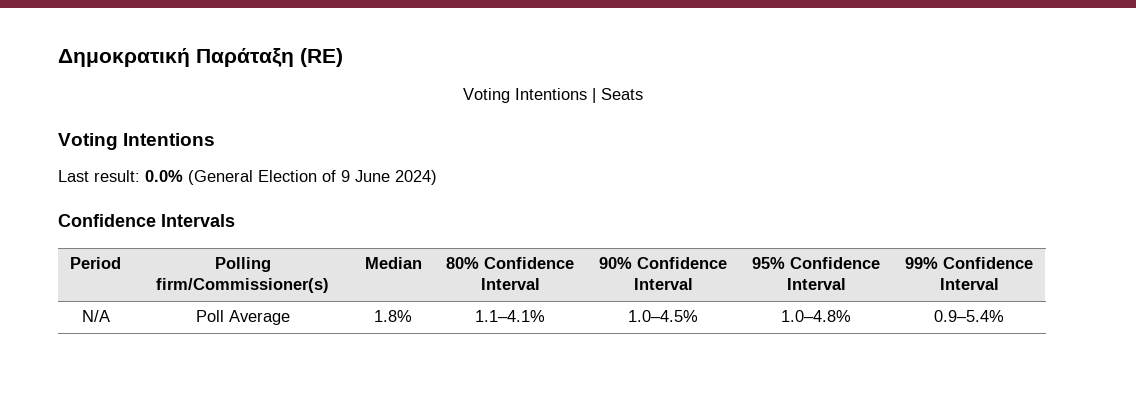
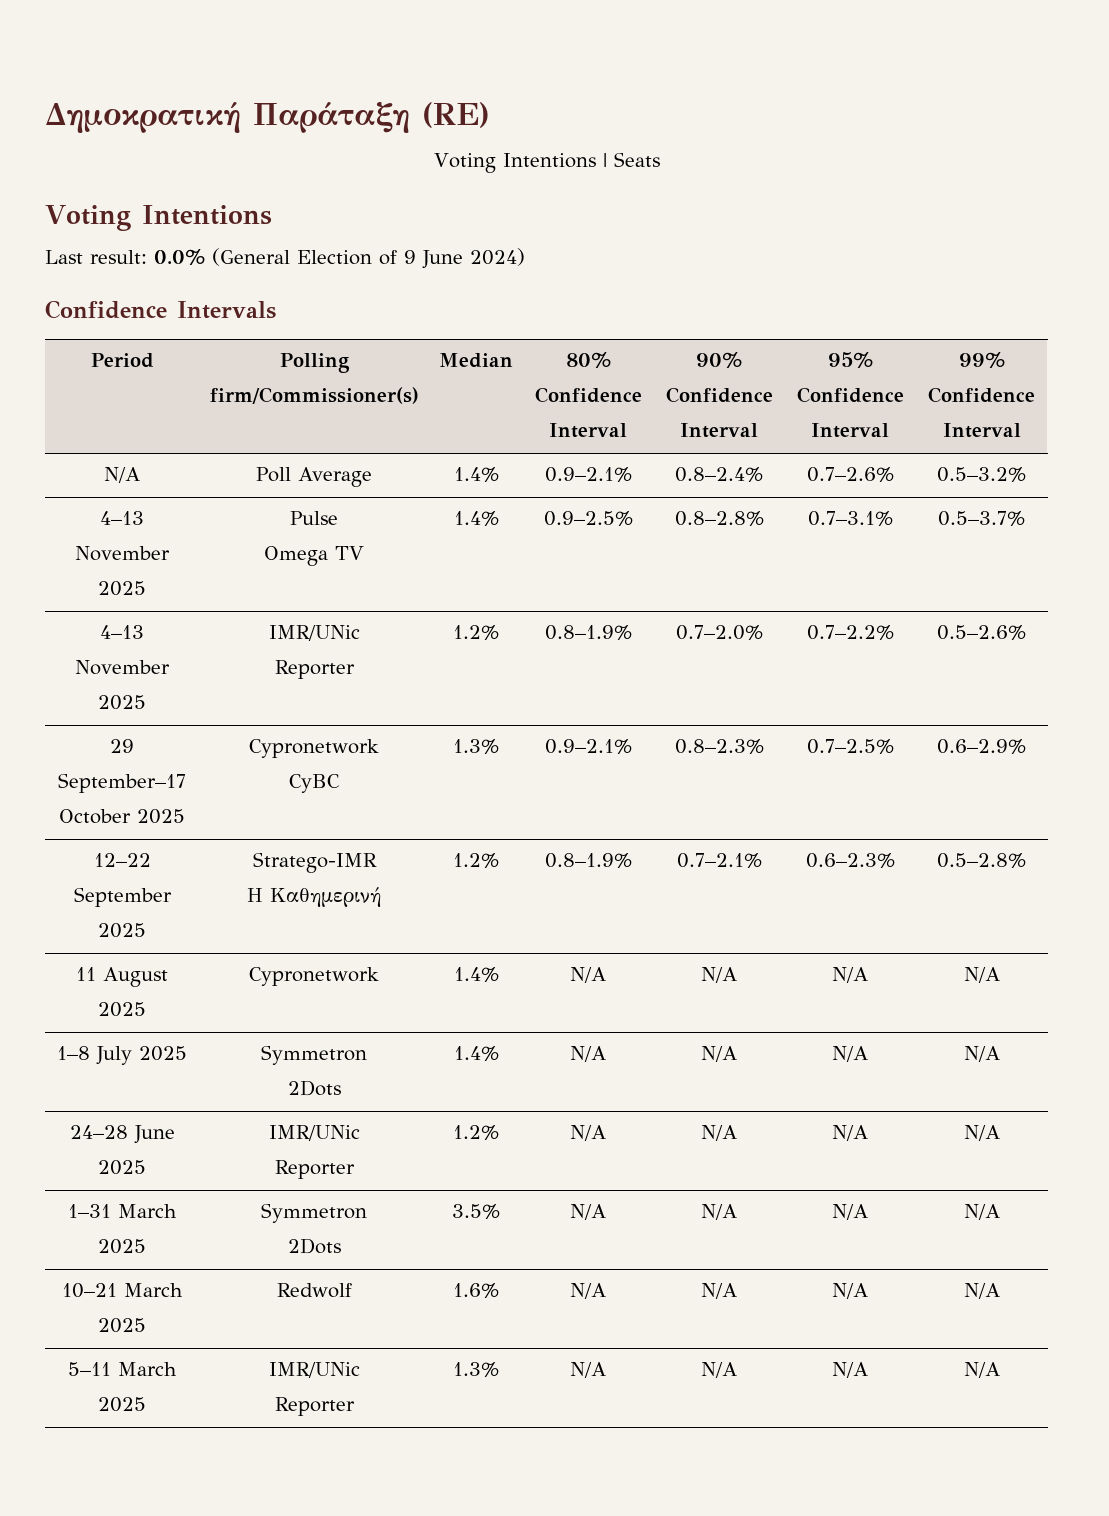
[374,310,412,322] [475,310,545,322] [628,310,698,322] [781,310,851,322] [934,310,1004,322] 1.8% | 1.1–4.1% | 1.0–4.5% | 1.0–4.8% | 0.9–5.4% -> [453,467,499,482] [544,467,632,482] [675,467,763,482] [806,467,894,482] [937,467,1026,482] [100,511,144,525] [75,546,170,561] [98,581,146,596] [290,511,338,525] [264,546,364,566] [453,511,499,526] [543,511,633,526] [674,511,764,526] [807,511,893,526] [938,511,1025,526] [100,625,144,639] [75,660,170,675] [98,695,146,710] [268,625,360,641] [274,660,355,679] [453,625,499,640] [544,625,632,640] [675,625,763,640] [806,625,894,640] [937,625,1026,640] [110,739,134,753] [57,773,186,793] [58,809,185,824] [249,739,379,758] [289,774,340,793] [453,739,499,754] [544,739,632,754] [674,739,764,754] [806,739,894,754] [937,739,1026,754] [93,853,151,867] [73,887,172,907] [98,923,146,938] [252,852,377,873] [247,887,381,907] [453,853,499,868] [544,853,632,868] [676,853,762,868] [805,853,895,868] [937,853,1026,868] [76,967,168,987] [98,1002,146,1017] [249,967,379,986] [453,967,499,982] [570,967,606,983] [701,967,737,983] [832,967,868,983] [963,967,1000,983] [56,1046,187,1065] [261,1045,367,1065] [287,1080,341,1096] [453,1046,499,1061] [570,1046,606,1062] [701,1046,737,1062] [832,1046,868,1062] [963,1046,1000,1062] [69,1125,175,1144] [98,1160,146,1175] [268,1125,360,1141] [274,1160,355,1179] [453,1125,499,1140] [570,1125,606,1141] [701,1125,737,1141] [832,1125,868,1141] [963,1125,1000,1141] [68,1204,177,1218] [98,1239,146,1254] [261,1203,367,1223] [287,1238,341,1254] [452,1204,500,1219] [570,1204,606,1220] [701,1204,737,1220] [832,1204,868,1220] [963,1204,1000,1220] [61,1283,183,1298] [98,1318,146,1333] [276,1283,352,1298] [453,1283,499,1298] [570,1283,606,1299] [701,1283,737,1299] [832,1283,868,1299] [963,1283,1000,1299] [68,1362,177,1376] [98,1397,146,1412] [268,1362,360,1378] [274,1397,355,1416] [453,1362,499,1377] [570,1362,606,1378] [701,1362,737,1378] [832,1362,868,1378] [963,1362,1000,1378] 1.4% | 0.9–2.1% | 0.8–2.4% | 0.7–2.6% | 0.5–3.2% // 4–13 November 2025 | Pulse // Omega TV | 1.4% | 0.9–2.5% | 0.8–2.8% | 0.7–3.1% | 0.5–3.7% // 4–13 November 2025 | IMR/UNic // Reporter | 1.2% | 0.8–1.9% | 0.7–2.0% | 0.7–2.2% | 0.5–2.6% // 29 September–17 October 2025 | Cypronetwork // CyBC | 1.3% | 0.9–2.1% | 0.8–2.3% | 0.7–2.5% | 0.6–2.9% // 12–22 September 2025 | Stratego-IMR // Η Καθημερινή | 1.2% | 0.8–1.9% | 0.7–2.1% | 0.6–2.3% | 0.5–2.8% // 11 August 2025 | Cypronetwork | 1.4% | N/A | N/A | N/A | N/A // 1–8 July 2025 | Symmetron // 2Dots | 1.4% | N/A | N/A | N/A | N/A // 24–28 June 2025 | IMR/UNic // Reporter | 1.2% | N/A | N/A | N/A | N/A // 1–31 March 2025 | Symmetron // 2Dots | 3.5% | N/A | N/A | N/A | N/A // 10–21 March 2025 | Redwolf | 1.6% | N/A | N/A | N/A | N/A // 5–11 March 2025 | IMR/UNic // Reporter | 1.3% | N/A | N/A | N/A | N/A

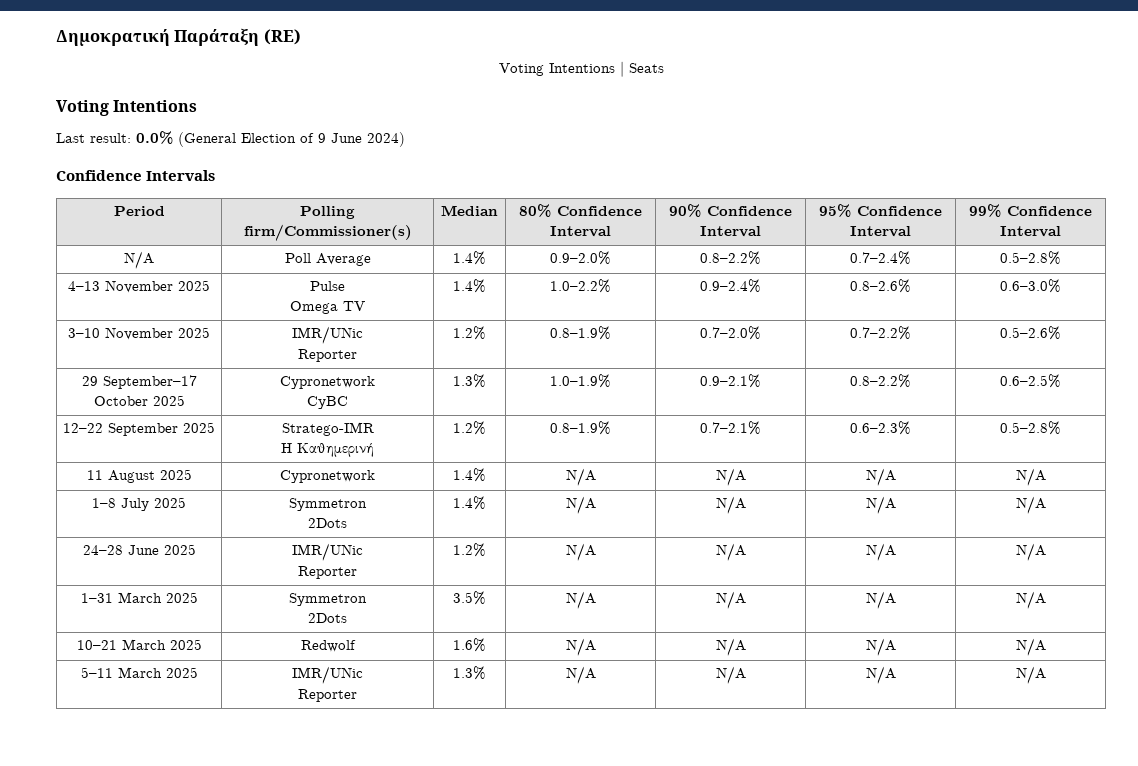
[544,467,632,482] [675,467,763,482] [806,467,894,482] [937,467,1026,482] 0.9–2.1% | 0.8–2.4% | 0.7–2.6% | 0.5–3.2% -> [550,251,611,265] [700,251,761,265] [850,251,911,265] [1000,251,1061,265] 0.9–2.0% | 0.8–2.2% | 0.7–2.4% | 0.5–2.8%
[543,511,633,526] [674,511,764,526] [807,511,893,526] [938,511,1025,526] [100,625,144,639] 0.9–2.5% | 0.8–2.8% | 0.7–3.1% | 0.5–3.7% // 4–13 -> [550,279,611,293] [700,279,761,293] [850,279,911,293] [1000,279,1061,293] [68,328,100,338] 1.0–2.2% | 0.9–2.4% | 0.8–2.6% | 0.6–3.0% // 3–10
[544,739,632,754] [674,739,764,754] [806,739,894,754] [937,739,1026,754] | 0.9–2.1% | 0.8–2.3% | 0.7–2.5% | 0.6–2.9% -> [550,374,611,388] [700,374,761,388] [850,374,911,388] [1000,374,1061,388] | 1.0–1.9% | 0.9–2.1% | 0.8–2.2% | 0.6–2.5%

